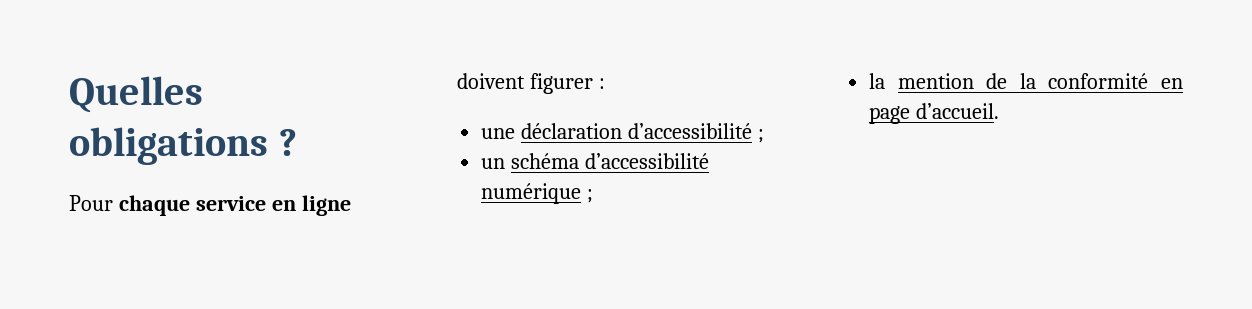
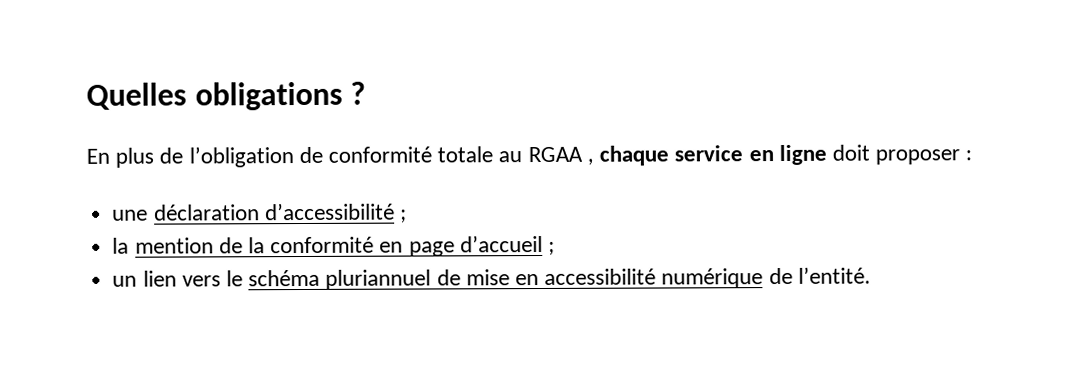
[69,195,113,211] Pour -> [86,146,594,168] En plus de l’obligation de conformité totale au RGAA ,
[457,73,593,94] doivent figurer -> [831,144,961,165] doit proposer
[481,153,710,169] [481,183,594,204] // un schéma d’accessibilité numérique ; -> (407, 216) none
[916,103,1000,119] d’accueil. -> [459,234,555,255] [112,266,871,290] d’accueil ; // un lien vers le schéma pluriannuel de mise en accessibilité numérique de l’entité.

